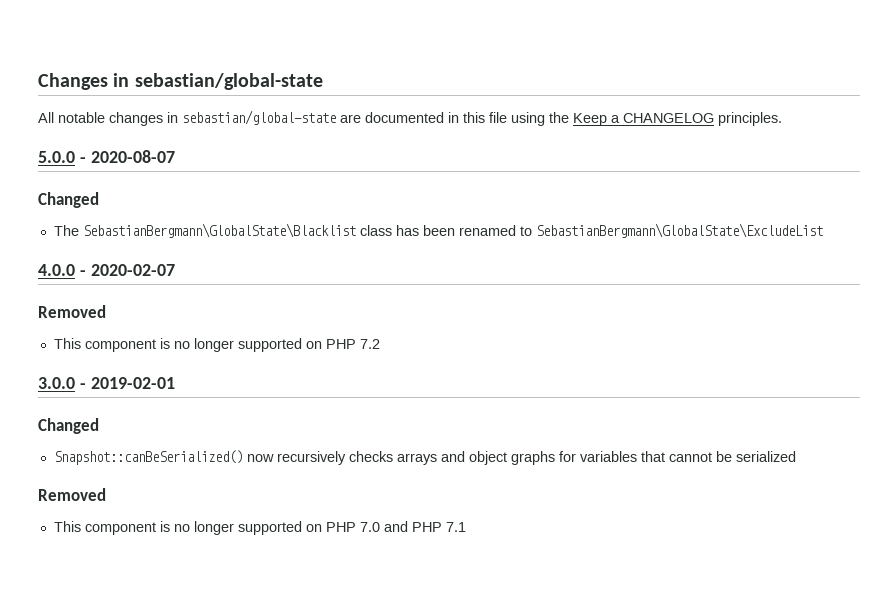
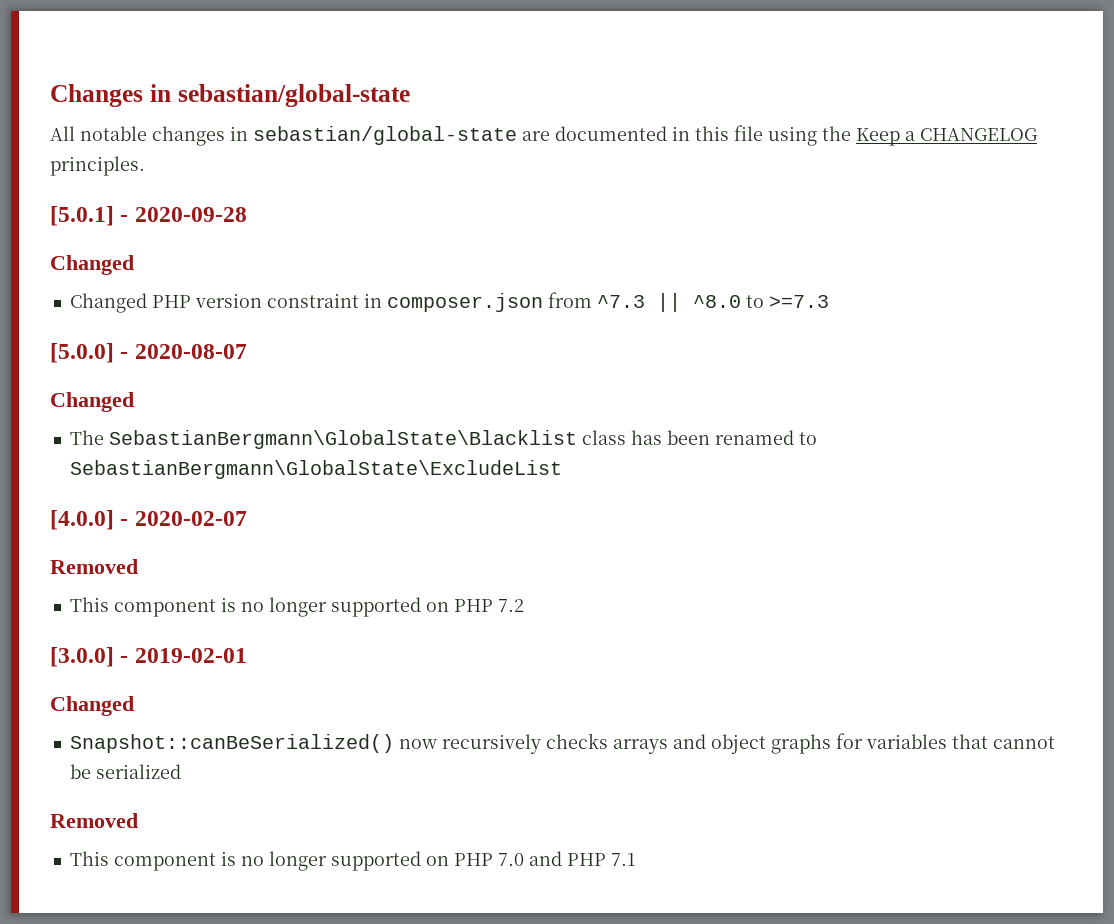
[38,151,75,163] 5.0.0 -> [50,206,247,226] [50,255,134,275] [69,292,829,313] [50,343,114,363] [5.0.1] - 2020-09-28 // Changed // Changed PHP version constraint in composer.json from ^7.3 || ^8.0 to >=7.3 // [5.0.0]
[38,264,75,276] 4.0.0 -> [50,510,114,530] [4.0.0]
[38,377,75,389] 3.0.0 -> [50,647,114,667] [3.0.0]

